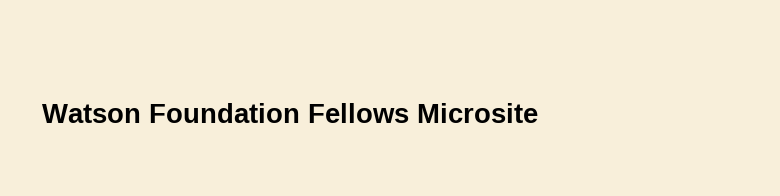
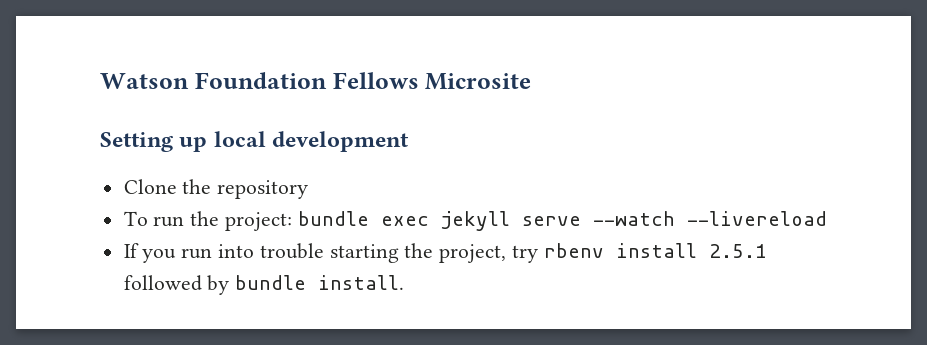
(538, 113) none -> [100,131,410,152] [123,179,309,199] [123,211,827,231] [123,243,767,263] [123,275,405,295] // Setting up local development // Clone the repository // To run the project: bundle exec jekyll serve --watch --livereload // If you run into trouble starting the project, try rbenv install 2.5.1 followed by bundle install.

